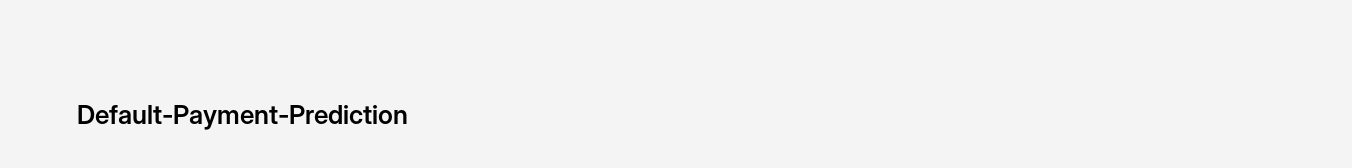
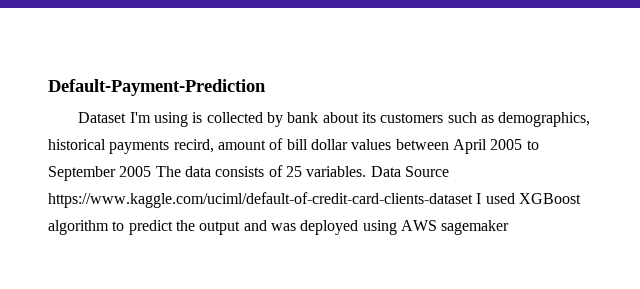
(408, 117) none -> [78,112,591,127] [48,138,539,154] [48,165,449,181] [48,192,581,208] [48,220,510,235] // Dataset I'm using is collected by bank about its customers such as demographics, historical payments recird, amount of bill dollar values between April 2005 to September 2005 The data consists of 25 variables. Data Source https://www.kaggle.com/uciml/default-of-credit-card-clients-dataset I used XGBoost algorithm to predict the output and was deployed using AWS sagemaker

